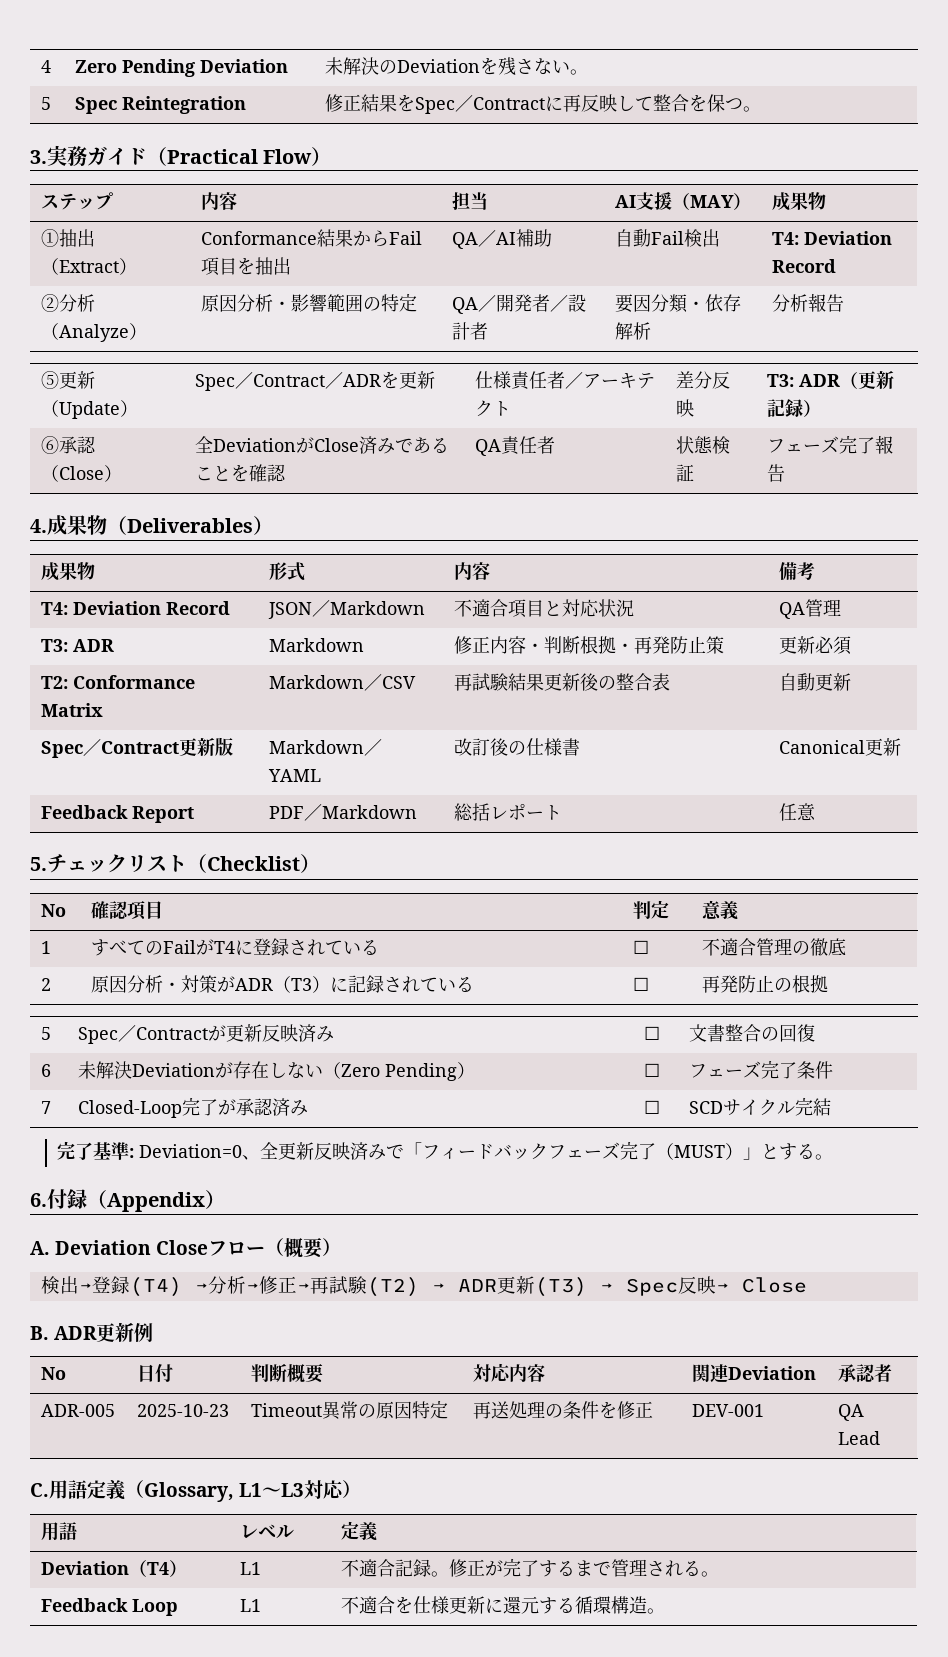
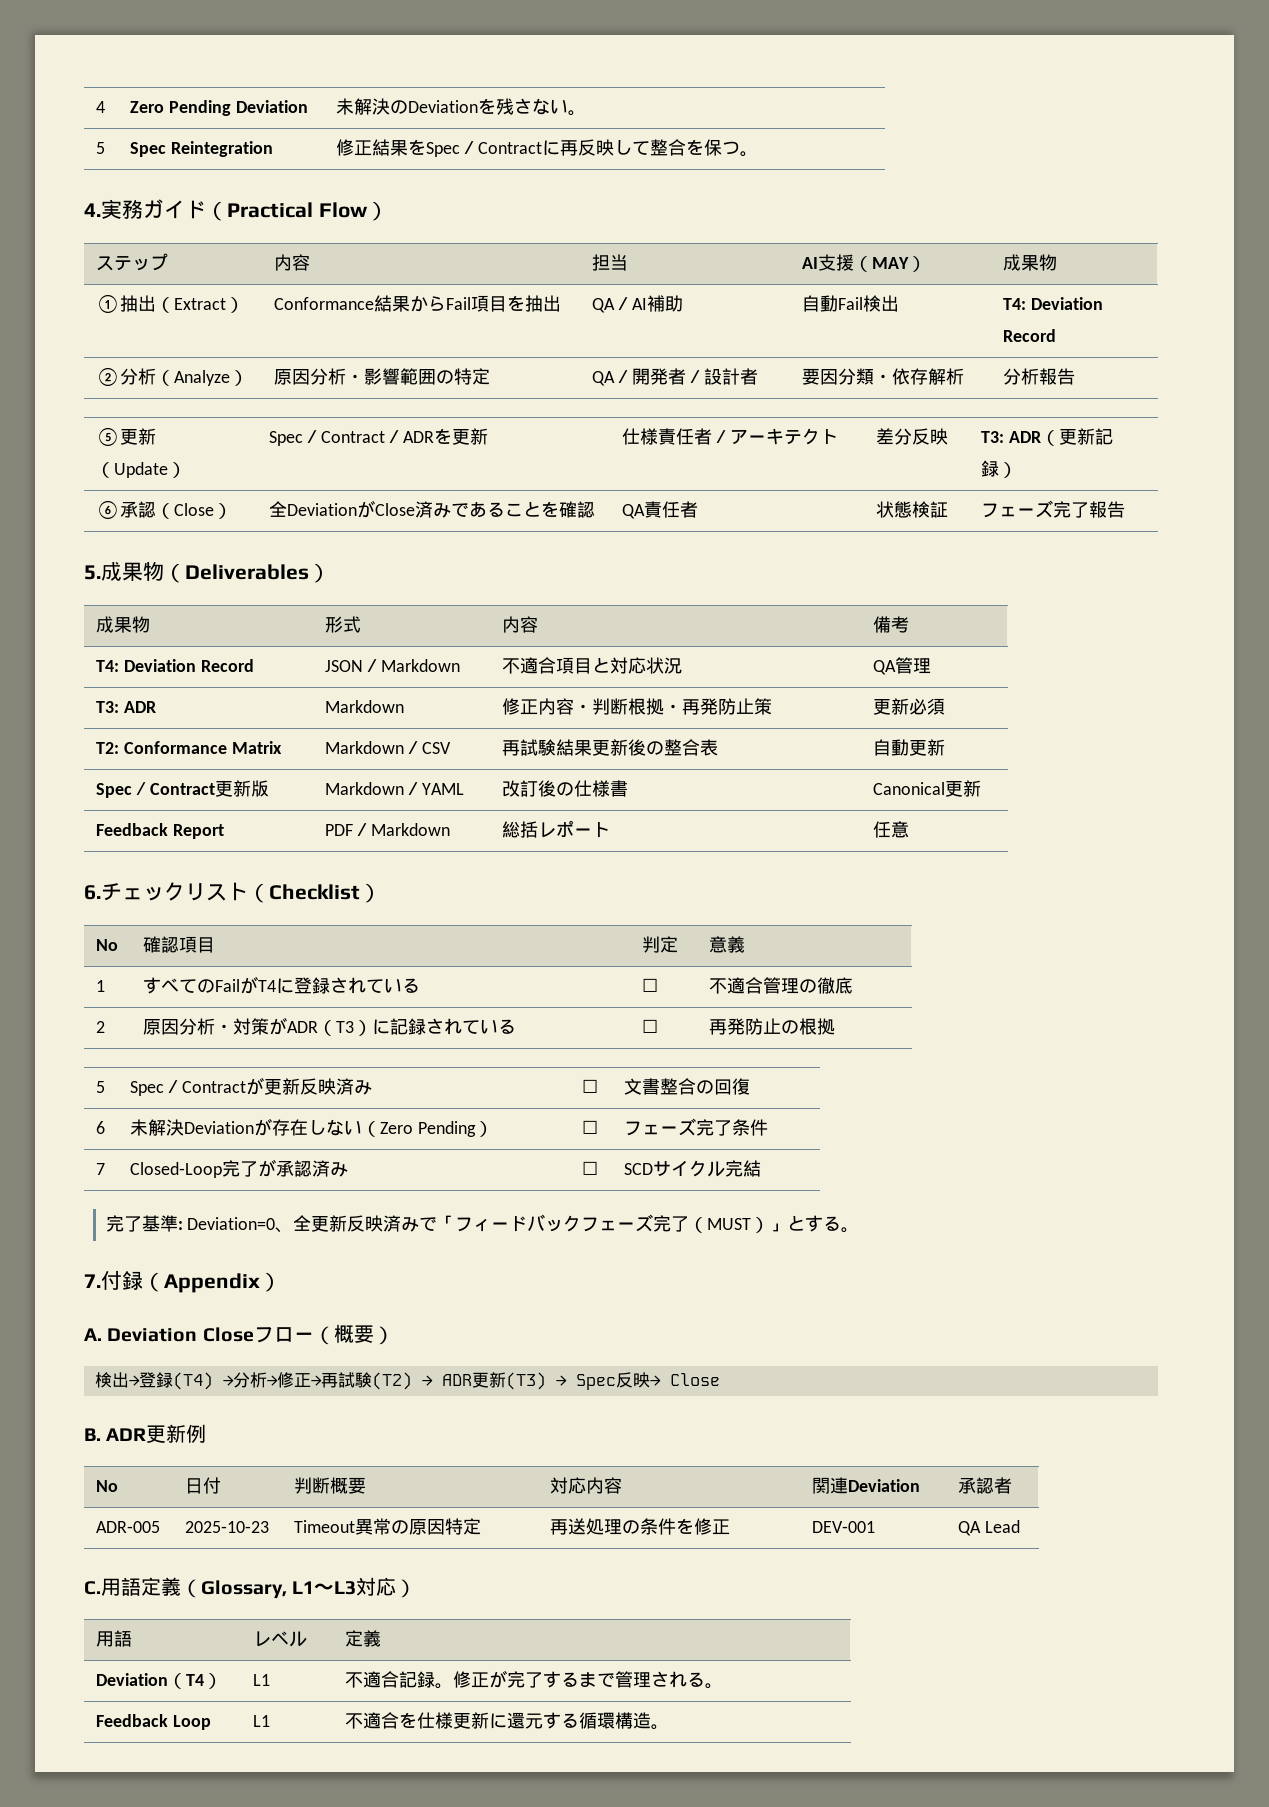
[30,150,47,164] 3. -> [84,203,101,217] 4.
[30,519,47,533] 4. -> [84,565,101,580] 5.
[30,857,47,871] 5. -> [84,885,101,900] 6.
[30,1193,47,1207] 6. -> [84,1274,101,1288] 7.

